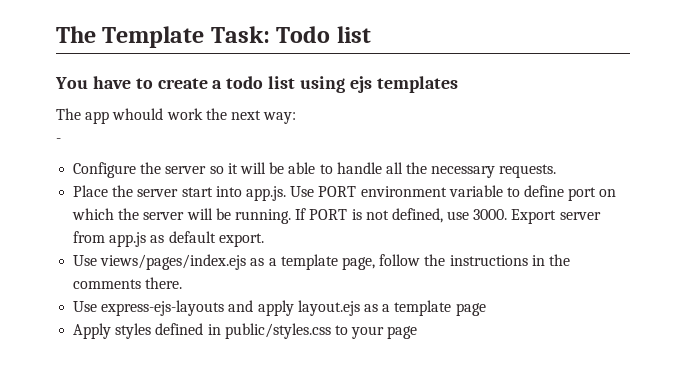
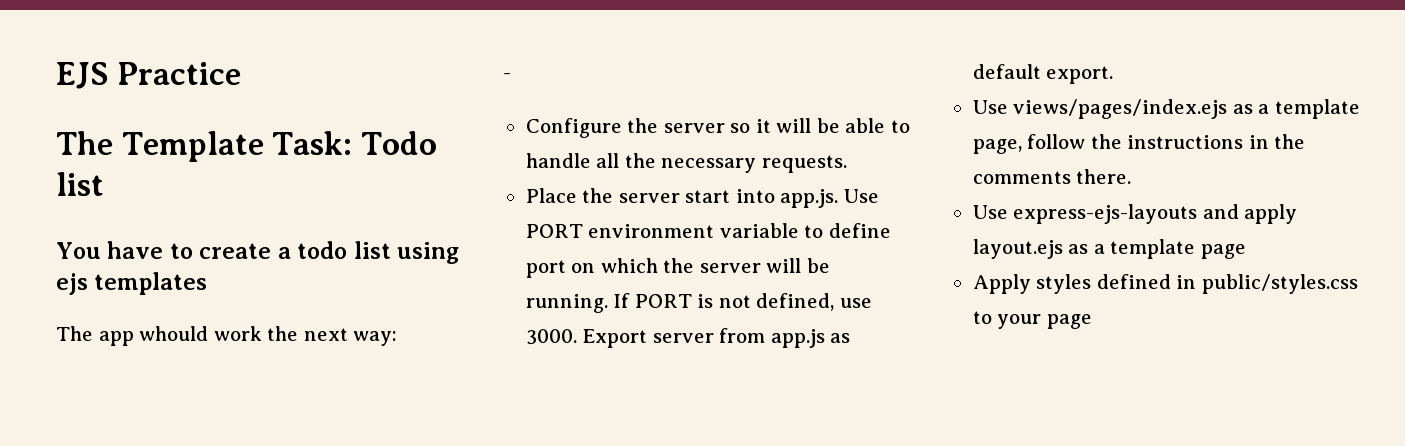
(56, 34) none -> [56,62,241,89] EJS Practice //

